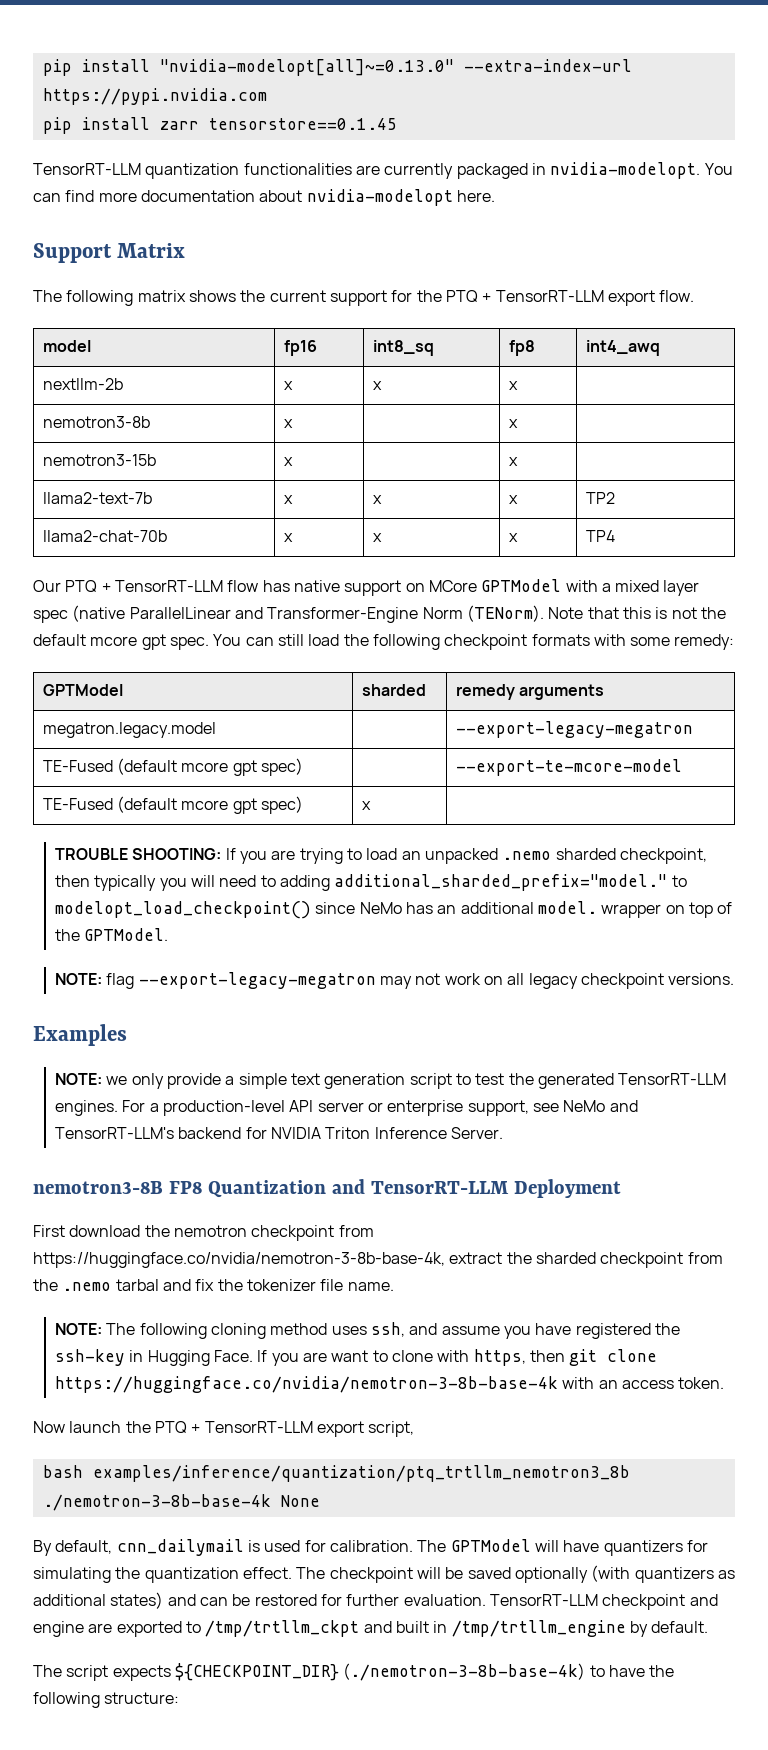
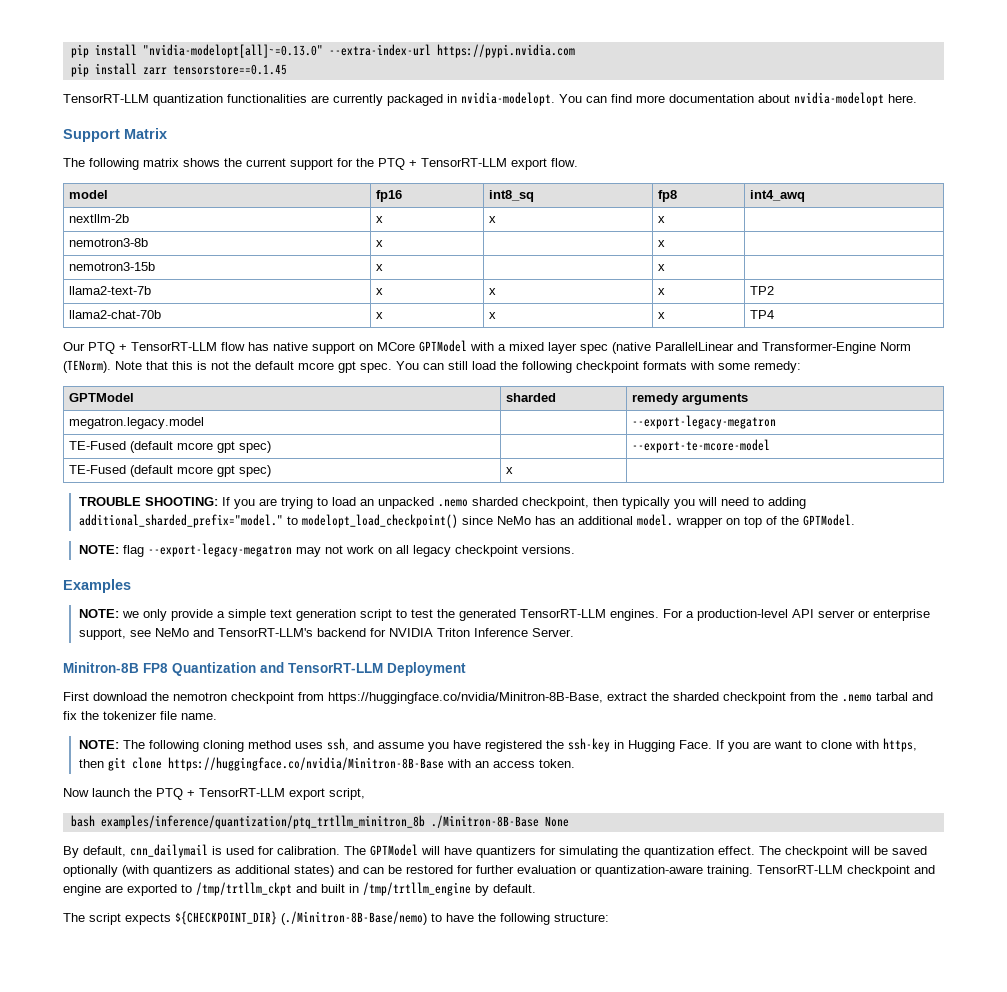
[33,1181,163,1194] nemotron3-8B -> [63,662,139,673] Minitron-8B
[33,1252,445,1268] https://huggingface.co/nvidia/nemotron-3-8b-base-4k, -> [328,692,603,704] https://huggingface.co/nvidia/Minitron-8B-Base,
[55,1376,559,1393] https://huggingface.co/nvidia/nemotron-3-8b-base-4k -> [167,757,444,771] https://huggingface.co/nvidia/Minitron-8B-Base
[92,1465,630,1482] [42,1494,271,1511] examples/inference/quantization/ptq_trtllm_nemotron3_8b ./nemotron-3-8b-base-4k -> [100,815,539,829] examples/inference/quantization/ptq_trtllm_minitron_8b ./Minitron-8B-Base
[403,1594,486,1606] evaluation. -> [517,865,753,877] evaluation or quantization-aware training.
[343,1663,586,1681] (./nemotron-3-8b-base-4k) -> [281,911,427,925] (./Minitron-8B-Base/nemo)

